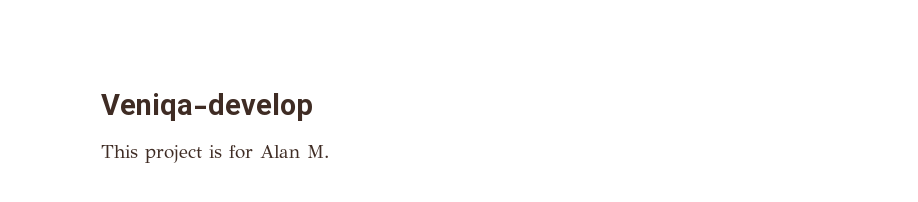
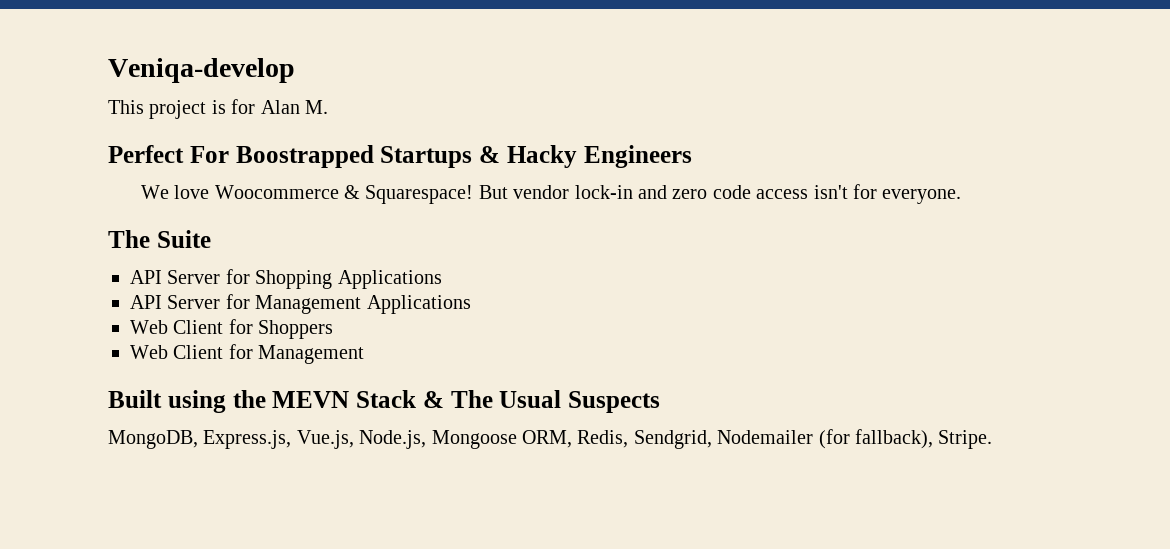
(329, 151) none -> [108,145,692,168] [140,184,962,204] [108,230,211,248] [130,269,442,289] [130,294,471,314] [130,319,334,339] [130,344,365,364] [108,390,660,413] [108,429,993,449] // Perfect For Boostrapped Startups & Hacky Engineers // We love Woocommerce & Squarespace! But vendor lock-in and zero code access isn't for everyone. // The Suite // API Server for Shopping Applications // API Server for Management Applications // Web Client for Shoppers // Web Client for Management // Built using the MEVN Stack & The Usual Suspects // MongoDB, Express.js, Vue.js, Node.js, Mongoose ORM, Redis, Sendgrid, Nodemailer (for fallback), Stripe.

